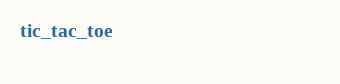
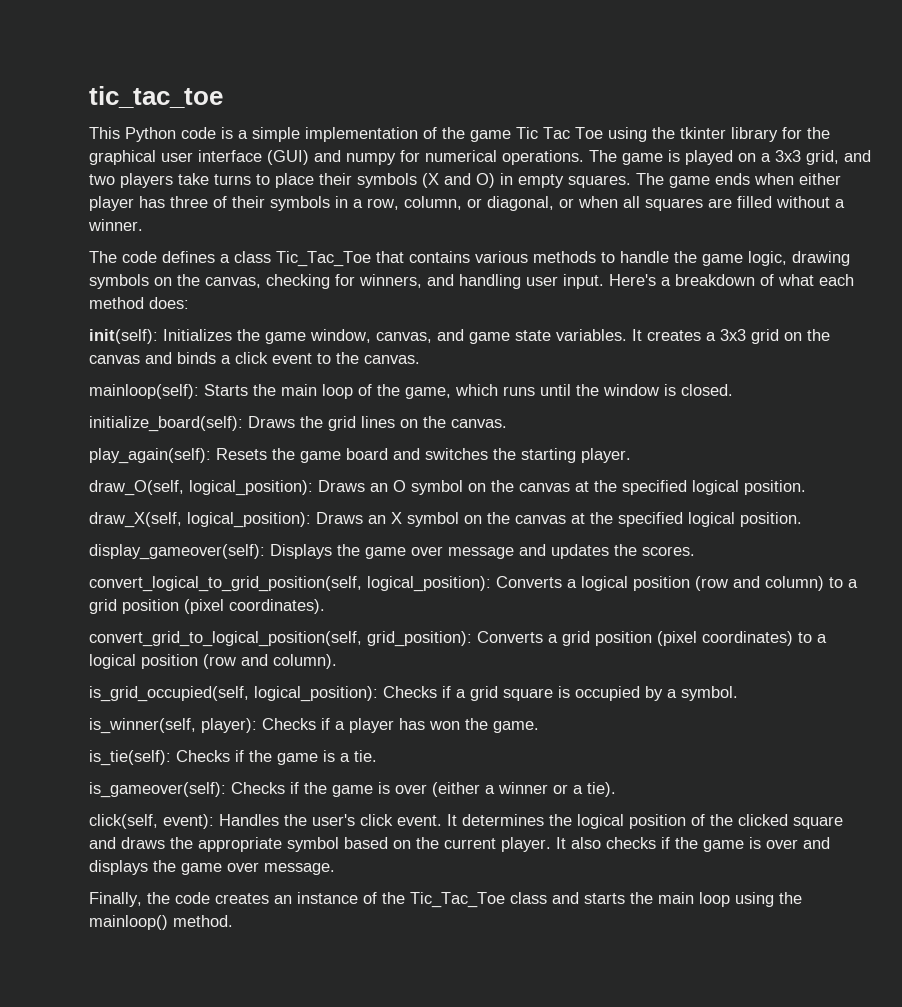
(113, 31) none -> [89,127,830,142] [89,150,871,165] [89,173,841,188] [89,196,845,211] [88,219,143,231] [89,251,850,267] [89,274,854,289] [89,297,189,309] [89,329,830,344] [89,352,420,364] [89,384,733,399] [89,416,507,432] [89,448,631,464] [89,480,806,496] [89,512,802,528] [89,544,695,560] [89,576,858,592] [89,599,325,614] [89,631,827,647] [89,654,337,669] [89,686,738,702] [89,718,539,734] [89,750,377,766] [89,782,616,798] [89,814,843,829] [89,837,830,852] [89,860,335,875] [89,892,802,908] [89,915,233,930] // This Python code is a simple implementation of the game Tic Tac Toe using the tkinter library for the graphical user interface (GUI) and numpy for numerical operations. The game is played on a 3x3 grid, and two players take turns to place their symbols (X and O) in empty squares. The game ends when either player has three of their symbols in a row, column, or diagonal, or when all squares are filled without a winner. // The code defines a class Tic_Tac_Toe that contains various methods to handle the game logic, drawing symbols on the canvas, checking for winners, and handling user input. Here's a breakdown of what each method does: // init(self): Initializes the game window, canvas, and game state variables. It creates a 3x3 grid on the canvas and binds a click event to the canvas. // mainloop(self): Starts the main loop of the game, which runs until the window is closed. // initialize_board(self): Draws the grid lines on the canvas. // play_again(self): Resets the game board and switches the starting player. // draw_O(self, logical_position): Draws an O symbol on the canvas at the specified logical position. // draw_X(self, logical_position): Draws an X symbol on the canvas at the specified logical position. // display_gameover(self): Displays the game over message and updates the scores. // convert_logical_to_grid_position(self, logical_position): Converts a logical position (row and column) to a grid position (pixel coordinates). // convert_grid_to_logical_position(self, grid_position): Converts a grid position (pixel coordinates) to a logical position (row and column). // is_grid_occupied(self, logical_position): Checks if a grid square is occupied by a symbol. // is_winner(self, player): Checks if a player has won the game. // is_tie(self): Checks if the game is a tie. // is_gameover(self): Checks if the game is over (either a winner or a tie). // click(self, event): Handles the user's click event. It determines the logical position of the clicked square and draws the appropriate symbol based on the current player. It also checks if the game is over and displays the game over message. // Finally, the code creates an instance of the Tic_Tac_Toe class and starts the main loop using the mainloop() method.

